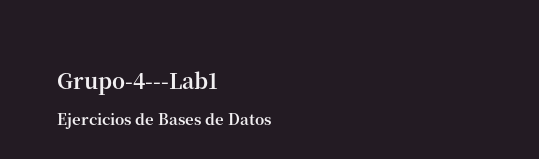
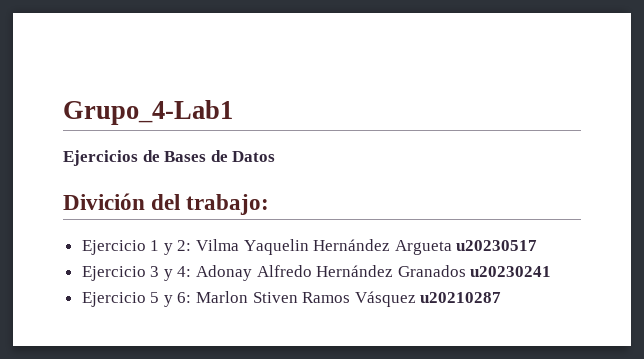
[57,71,218,95] Grupo-4---Lab1 -> [63,100,233,125] Grupo_4-Lab1
(272, 119) none -> [63,193,270,215] [81,239,538,255] [81,265,552,281] [81,291,502,307] // Divición del trabajo: // Ejercicio 1 y 2: Vilma Yaquelin Hernández Argueta u20230517 // Ejercicio 3 y 4: Adonay Alfredo Hernández Granados u20230241 // Ejercicio 5 y 6: Marlon Stiven Ramos Vásquez u20210287

